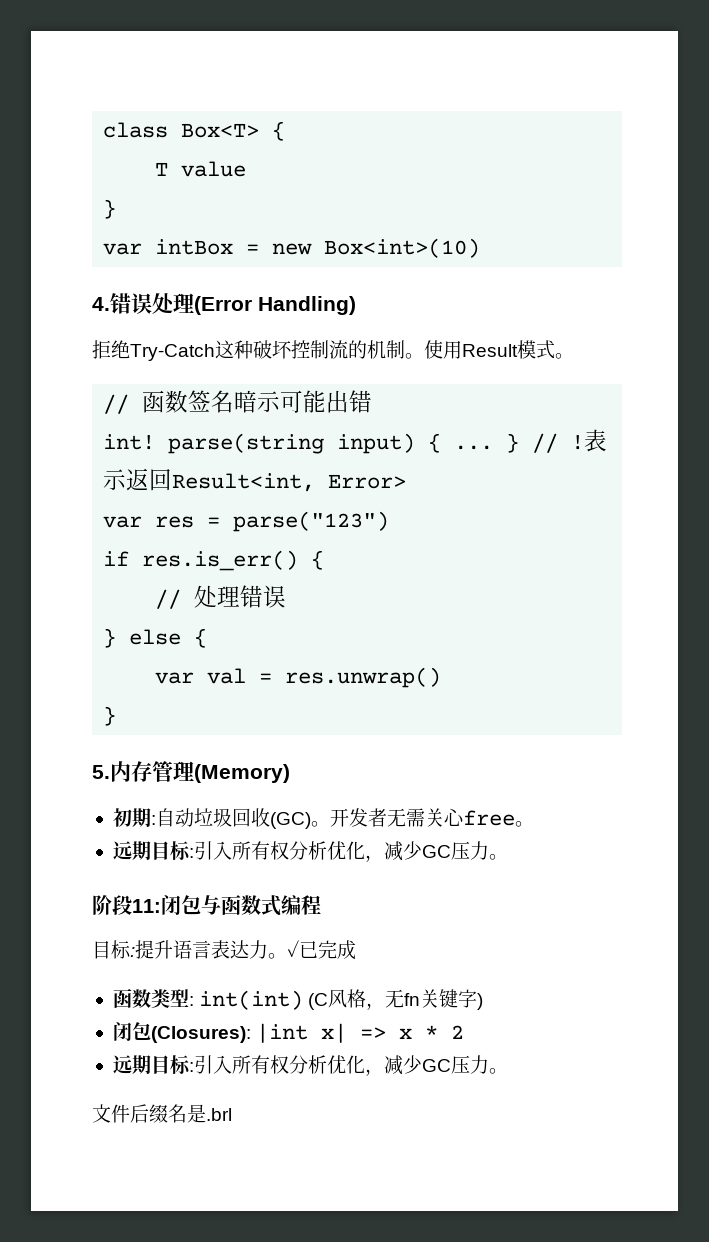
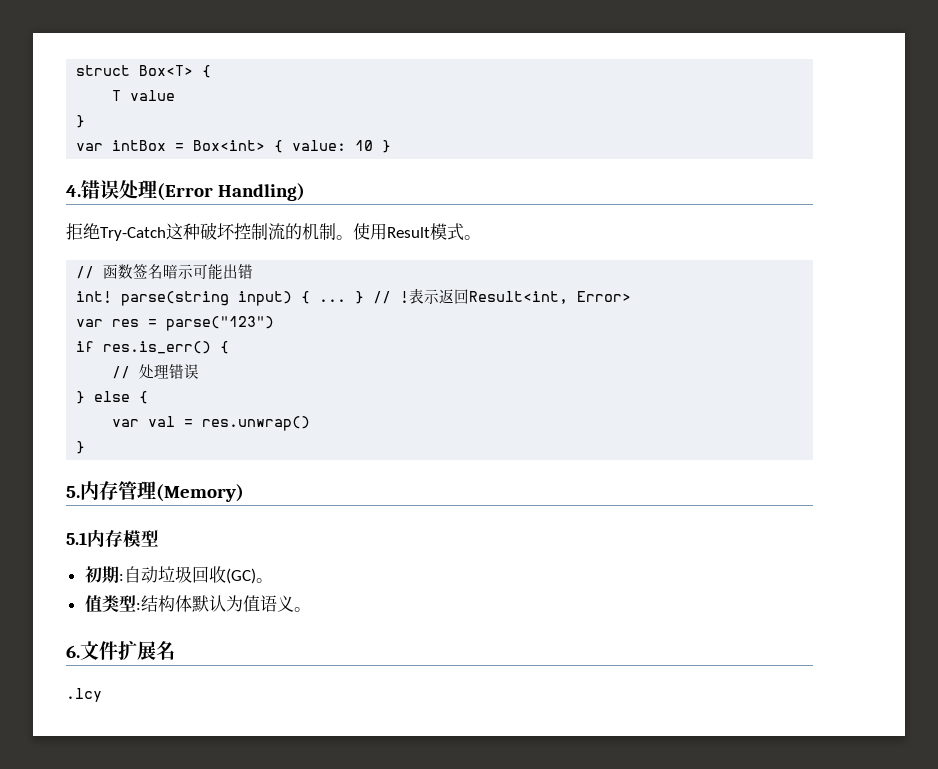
[103,122,169,138] class -> [76,65,131,76] struct
[272,238,481,258] new Box<int>(10) -> [193,140,392,153] Box<int> { value: 10 }
(290, 773) none -> [66,529,159,547] // 5.1内存模型
[329,808,534,827] [112,841,508,862] [92,895,321,916] [92,940,356,960] [112,988,484,1010] [112,1022,465,1043] [112,1055,508,1076] [92,1104,232,1123] 开发者无需关心free。 // 远期目标:引入所有权分析优化，减少GC压力。 // 阶段11:闭包与函数式编程 // 目标:提升语言表达力。✓已完成 // 函数类型: int(int) (C风格，无fn关键字) // 闭包(Closures): |int x| => x * 2 // 远期目标:引入所有权分析优化，减少GC压力。 // 文件后缀名是.brl -> [84,595,311,613] [66,641,175,660] [66,688,102,702] // 值类型:结构体默认为值语义。 // 6.文件扩展名 // .lcy

